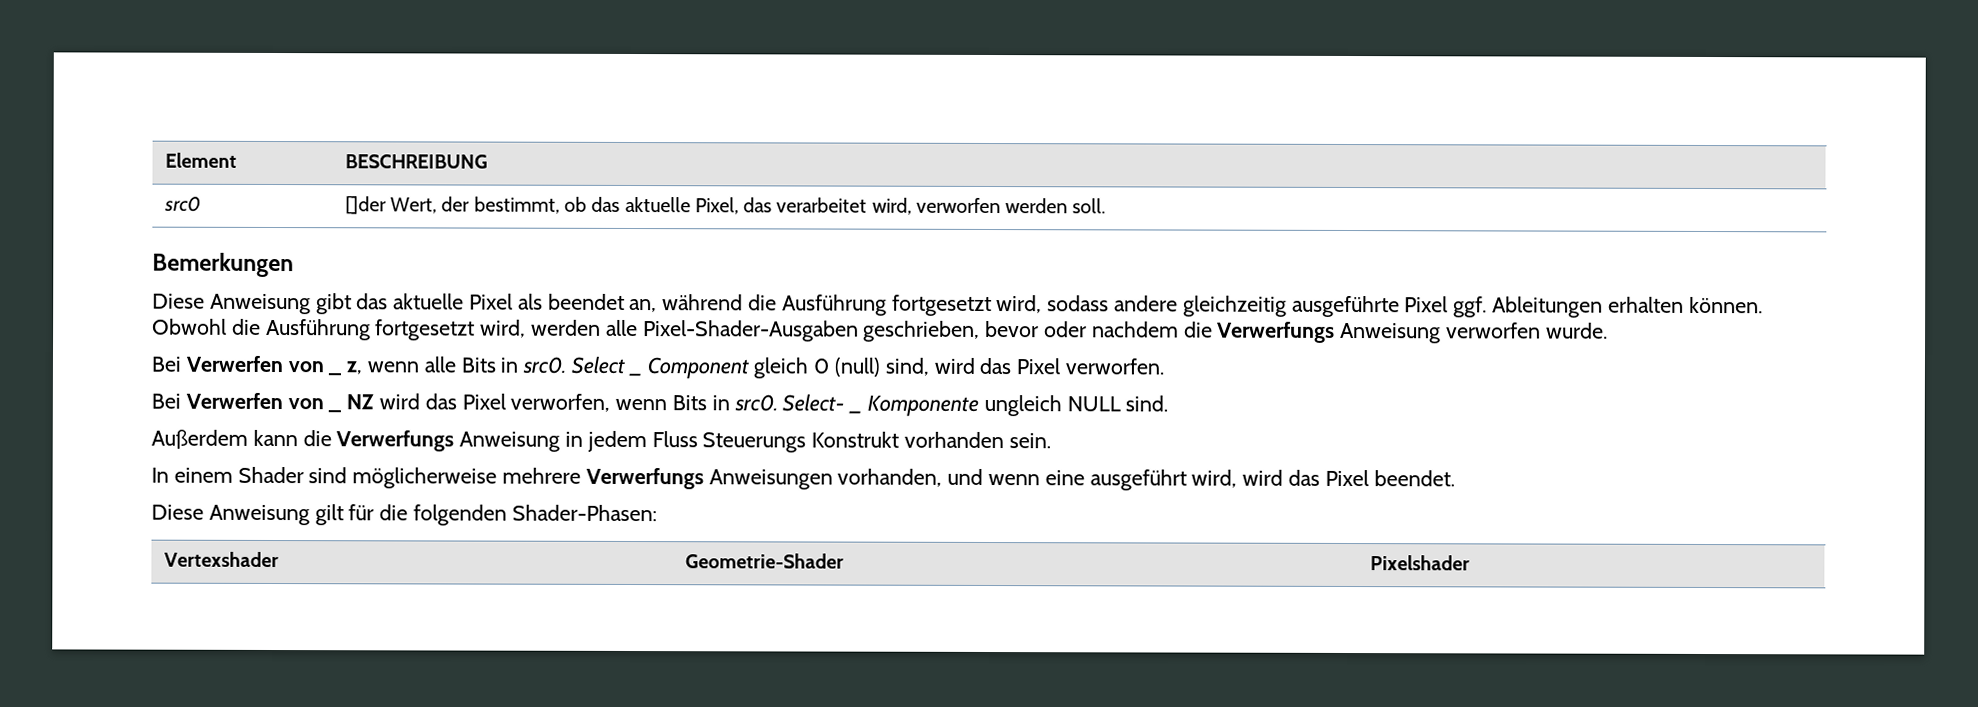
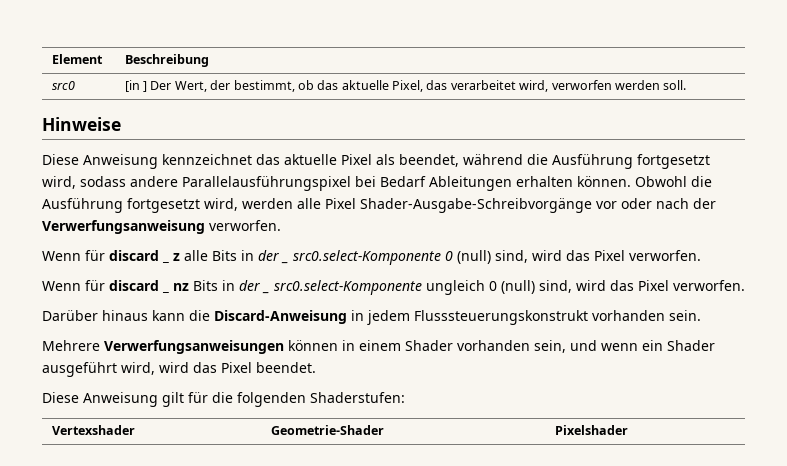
[344,154,488,169] BESCHREIBUNG -> [124,54,209,67] Beschreibung
[344,196,387,215] []der -> [124,80,172,92] [in ] Der
[152,252,294,278] [152,293,352,315] Bemerkungen // Diese Anweisung gibt -> [42,117,121,131] [42,154,252,169] Hinweise // Diese Anweisung kennzeichnet
[547,293,658,313] beendet an, -> [399,154,459,167] beendet,
[1182,295,1488,318] gleichzeitig ausgeführte Pixel ggf. -> [182,176,426,191] Parallelausführungspixel bei Bedarf
[642,320,1608,344] [151,355,1165,380] [151,392,1169,417] [151,429,1051,453] [151,466,1085,490] Pixel-Shader-Ausgaben geschrieben, bevor oder nachdem die Verwerfungs Anweisung verworfen wurde. // Bei Verwerfen von _ z, wenn alle Bits in src0. Select _ Component gleich 0 (null) sind, wird das Pixel verworfen. // Bei Verwerfen von _ NZ wird das Pixel verworfen, wenn Bits in src0. Select- _ Komponente ungleich NULL sind. // Außerdem kann die Verwerfungs Anweisung in jedem Fluss Steuerungs Konstrukt vorhanden sein. // In einem Shader sind möglicherweise mehrere Verwerfungs Anweisungen vorhanden, und wenn eine -> [325,198,716,213] [42,220,281,234] [42,250,159,261] [162,261,169,263] [173,250,279,261] [281,250,701,265] [42,280,159,291] [162,291,169,293] [173,280,260,291] [262,280,745,295] [42,310,701,325] [42,340,715,354] Pixel Shader-Ausgabe-Schreibvorgänge vor oder nach der Verwerfungsanweisung verworfen. // Wenn für discard _ z alle Bits in der _ src0.select-Komponente 0 (null) sind, wird das Pixel verworfen. // Wenn für discard _ nz Bits in der _ src0.select-Komponente ungleich 0 (null) sind, wird das Pixel verworfen. // Darüber hinaus kann die Discard-Anweisung in jedem Flusssteuerungskonstrukt vorhanden sein. // Mehrere Verwerfungsanweisungen können in einem Shader vorhanden sein, und wenn ein Shader
[511,504,657,522] Shader-Phasen: -> [310,392,405,403] Shaderstufen:

